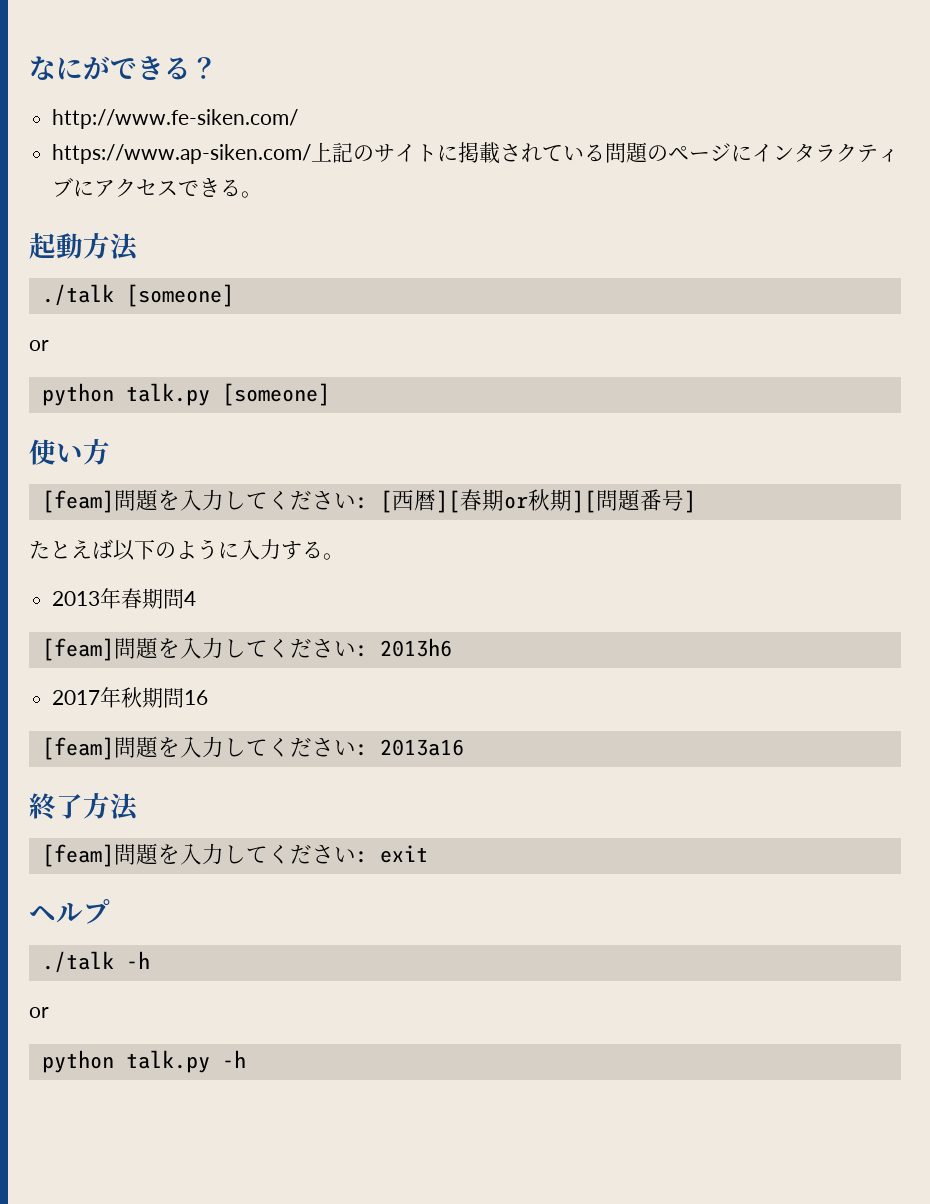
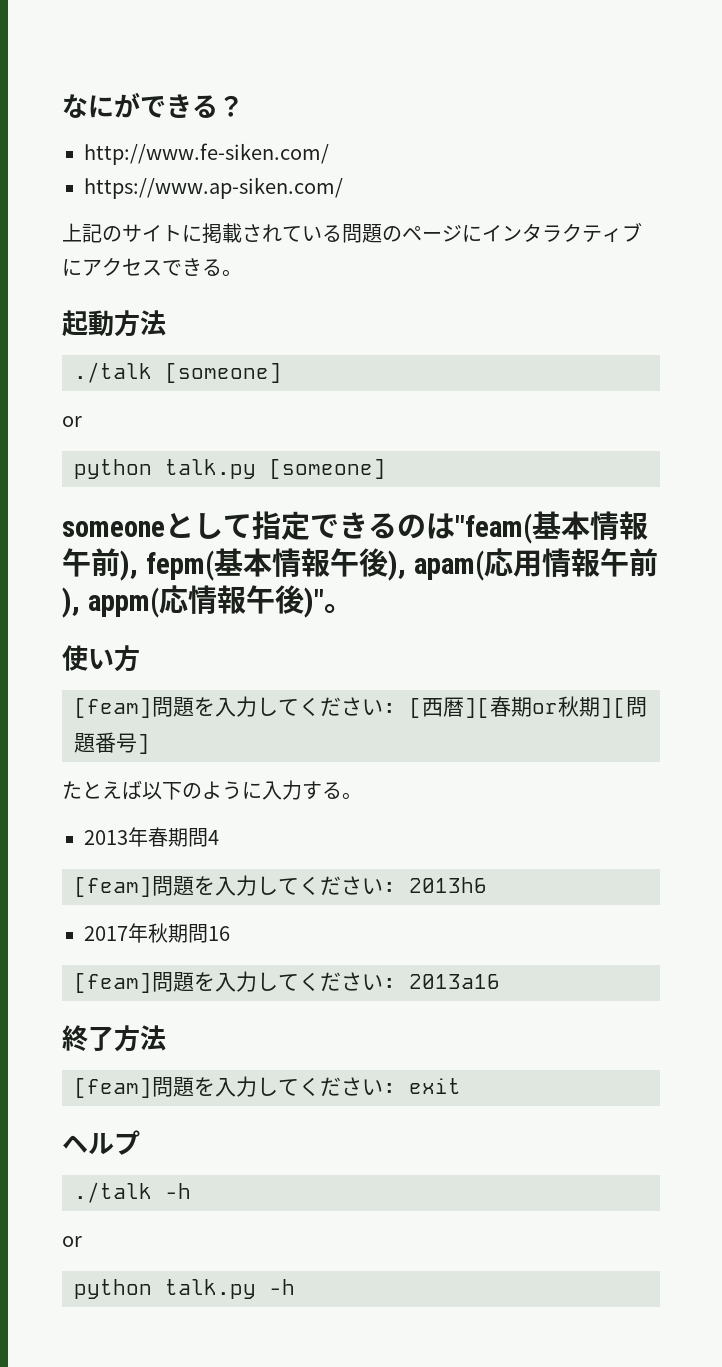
(312, 154) none -> (343, 188) //
(330, 394) none -> [62,511,648,544] [62,548,658,581] [62,585,353,618] // someoneとして指定できるのは"feam(基本情報午前), fepm(基本情報午後), apam(応用情報午前), appm(応情報午後)"。

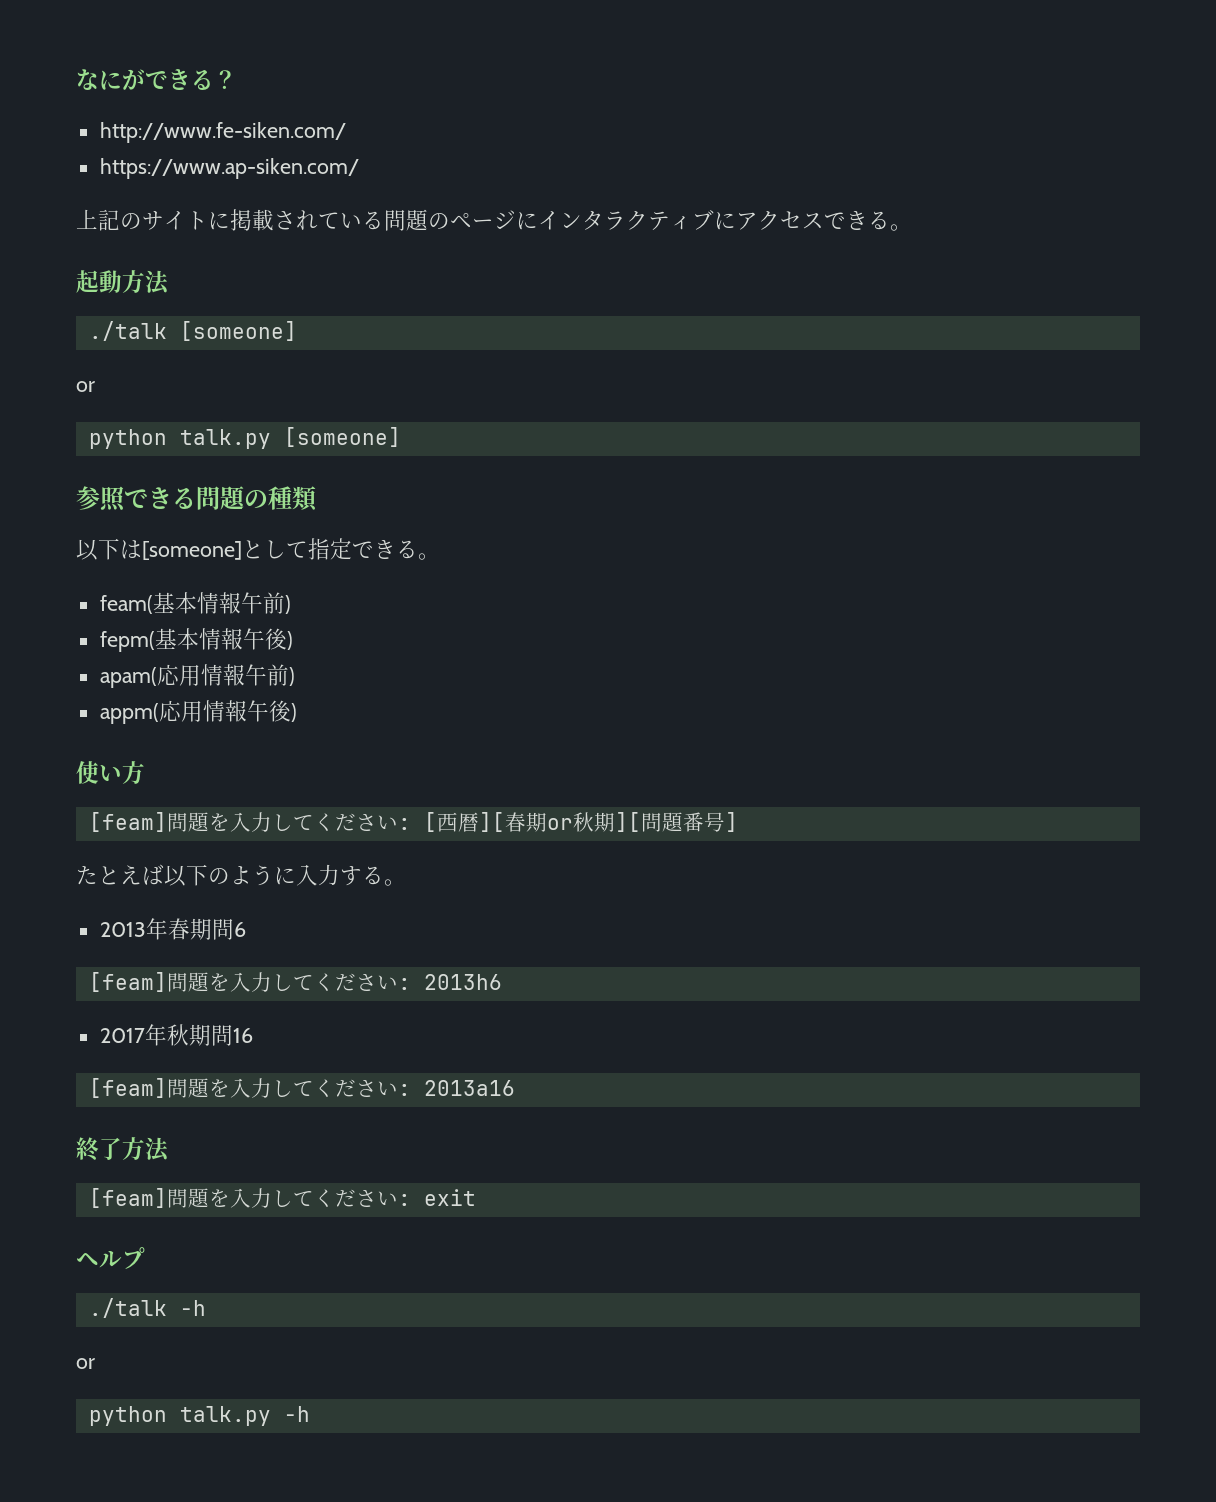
[62,521,165,537] someone -> [76,486,317,512] [76,538,242,561] 参照できる問題の種類 // 以下は[someone]
[397,513,532,544] のは"feam( -> [417,553,440,560] [99,595,153,614] 。 // feam(
[120,550,138,581] ), -> [284,595,291,614] ) //
[387,550,406,581] ), -> [286,631,293,650] ) //
[62,585,353,618] ), appm(応情報午後)"。 -> [288,667,295,686] [99,700,297,724] ) // appm(応用情報午後)
[208,830,219,845] 4 -> [233,922,246,937] 6

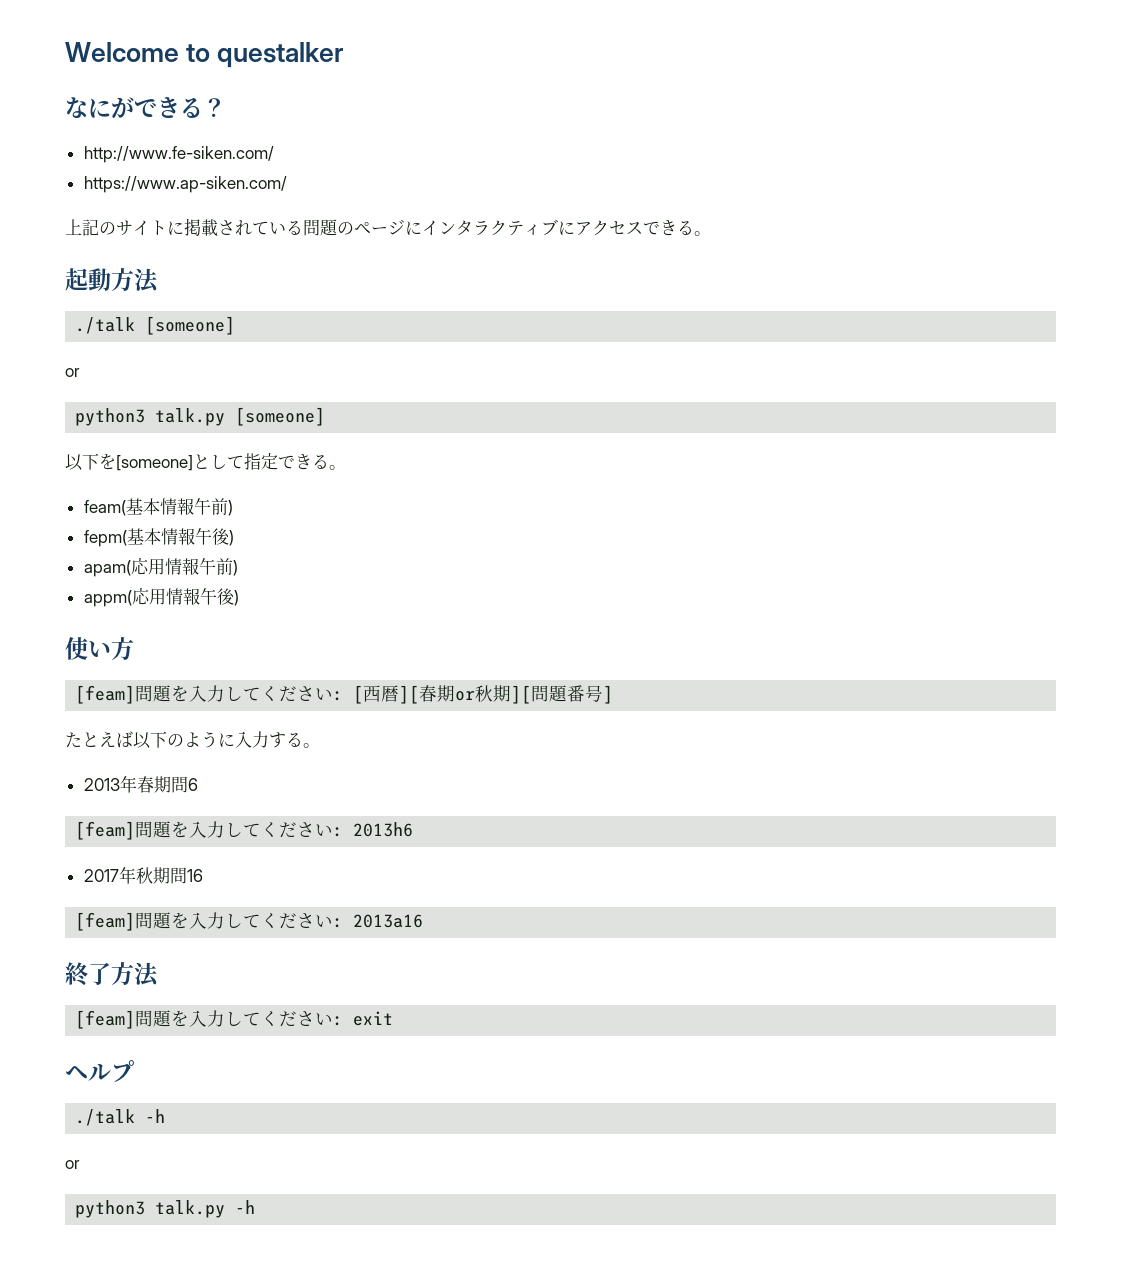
(76, 79) none -> [65,42,344,68] Welcome to questalker //
[88,429,167,449] python -> [75,408,146,426] python3
[76,486,317,512] [76,538,142,561] // 参照できる問題の種類 // 以下は -> [65,453,116,471] // 以下を
[88,1406,167,1426] python -> [75,1200,146,1218] python3

